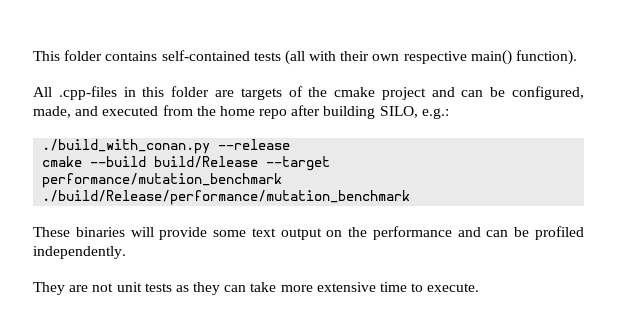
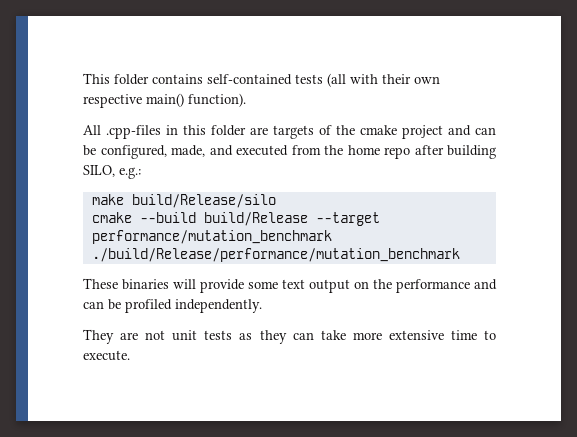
[42,139,291,154] ./build_with_conan.py --release -> [91,194,276,208] make build/Release/silo

